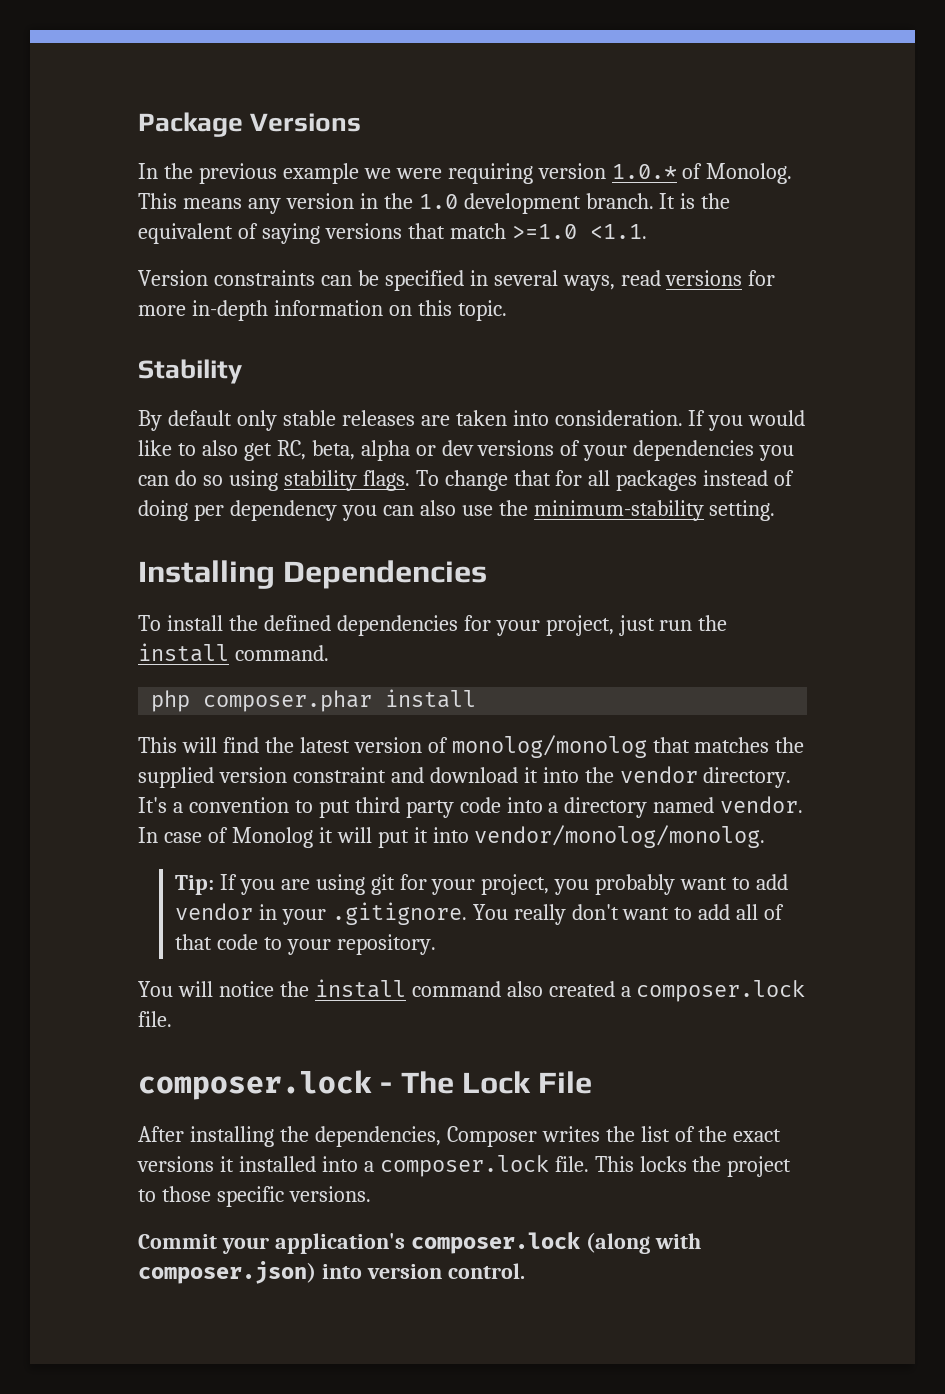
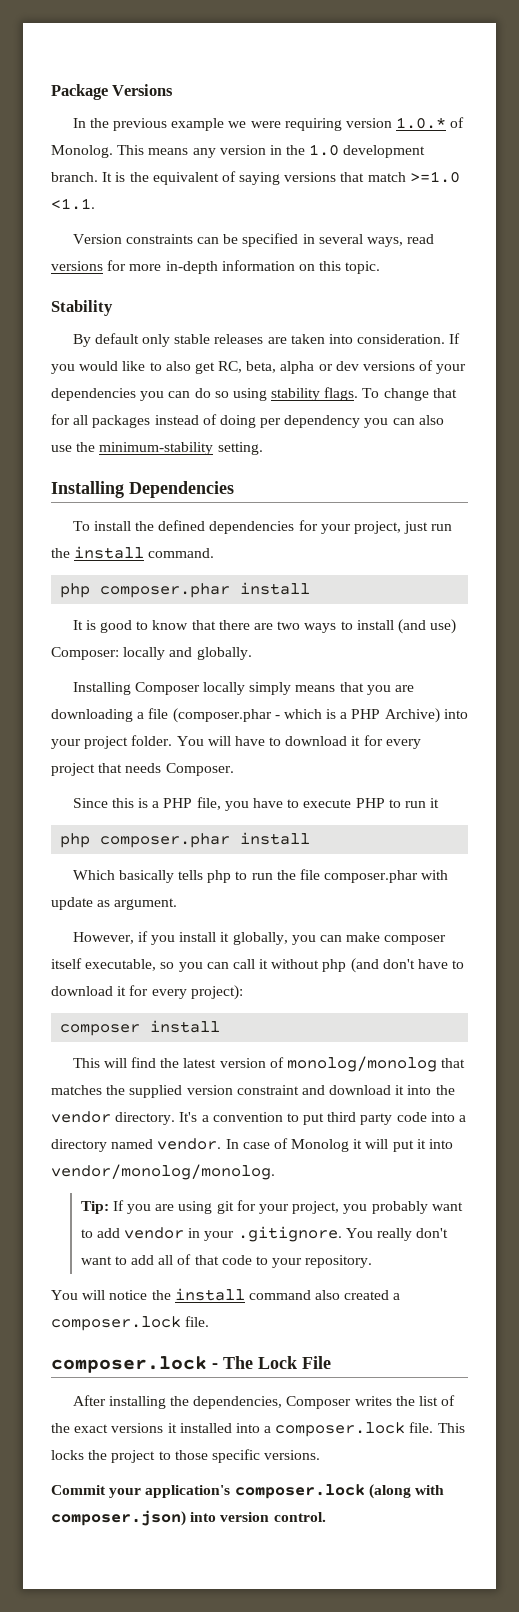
(477, 698) none -> [72,619,457,634] [51,647,252,660] [72,682,415,695] [51,708,468,723] [51,735,421,749] [51,763,234,776] [72,797,440,811] [60,832,311,848] [72,869,449,883] [51,897,178,910] [72,931,447,945] [51,958,465,973] [51,985,243,1000] [60,1020,221,1036] // It is good to know that there are two ways to install (and use) Composer: locally and globally. // Installing Composer locally simply means that you are downloading a file (composer.phar - which is a PHP Archive) into your project folder. You will have to download it for every project that needs Composer. // Since this is a PHP file, you have to execute PHP to run it // php composer.phar install // Which basically tells php to run the file composer.phar with update as argument. // However, if you install it globally, you can make composer itself executable, so you can call it without php (and don't have to download it for every project): // composer install

